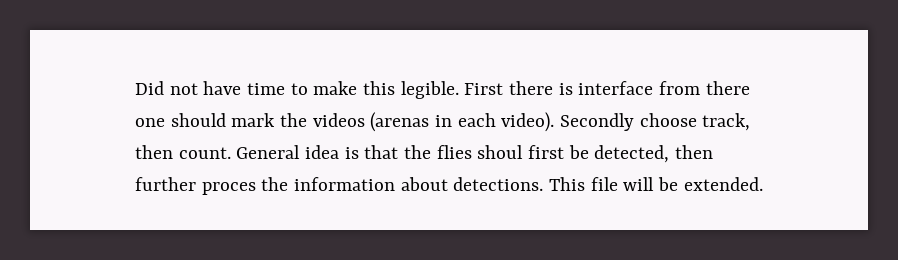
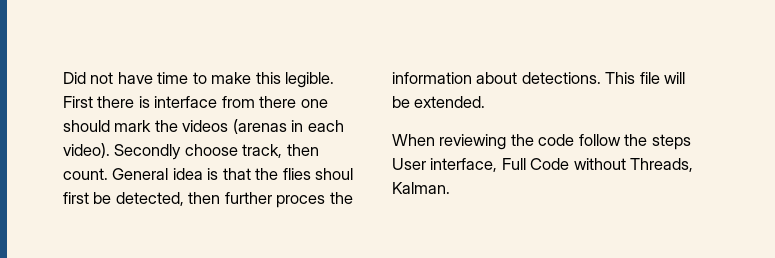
(763, 184) none -> [392,134,691,150] [392,158,694,172] [392,182,450,194] // When reviewing the code follow the steps User interface, Full Code without Threads, Kalman.

